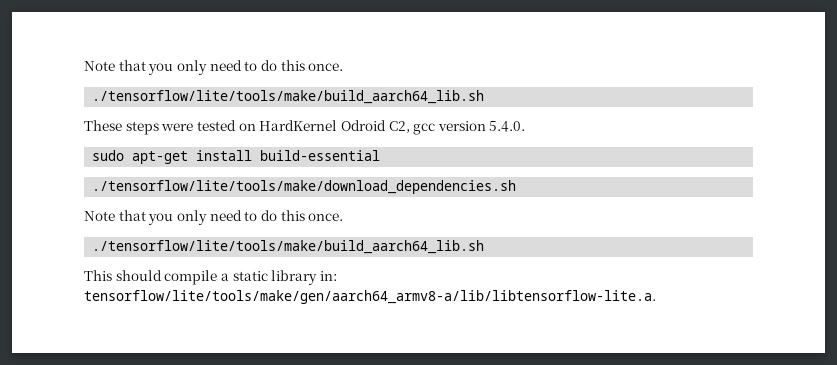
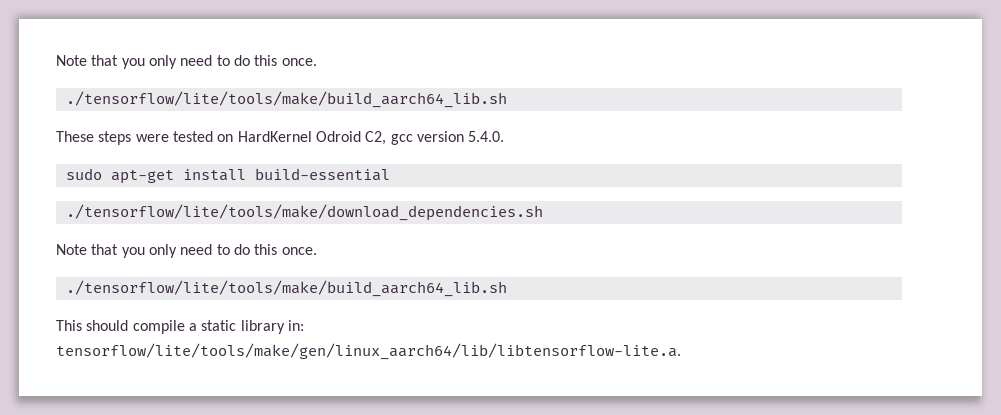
[84,290,656,304] tensorflow/lite/tools/make/gen/aarch64_armv8-a/lib/libtensorflow-lite.a. -> [56,343,681,360] tensorflow/lite/tools/make/gen/linux_aarch64/lib/libtensorflow-lite.a.

